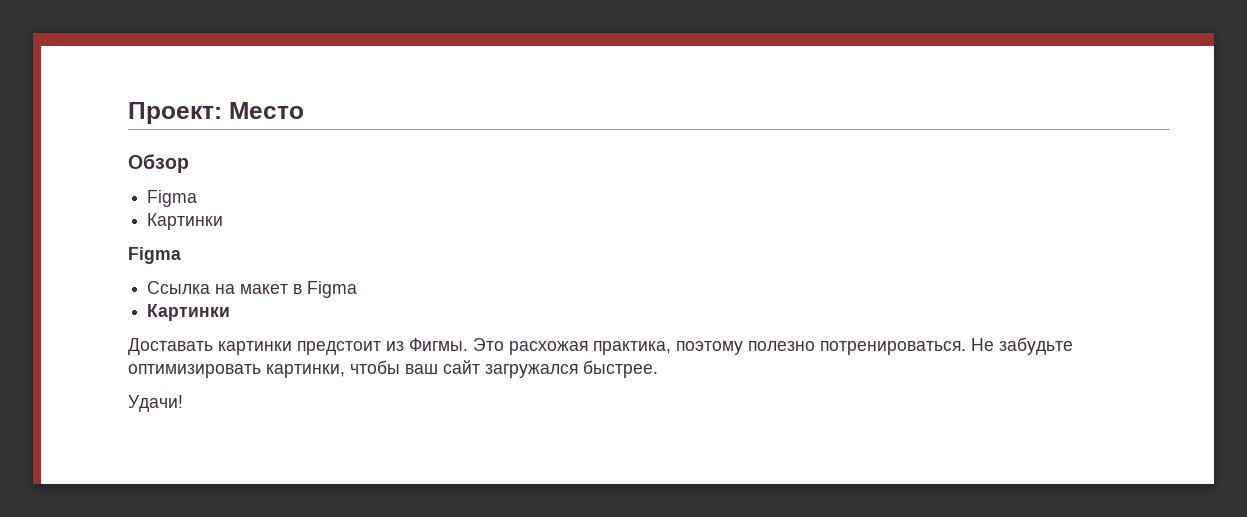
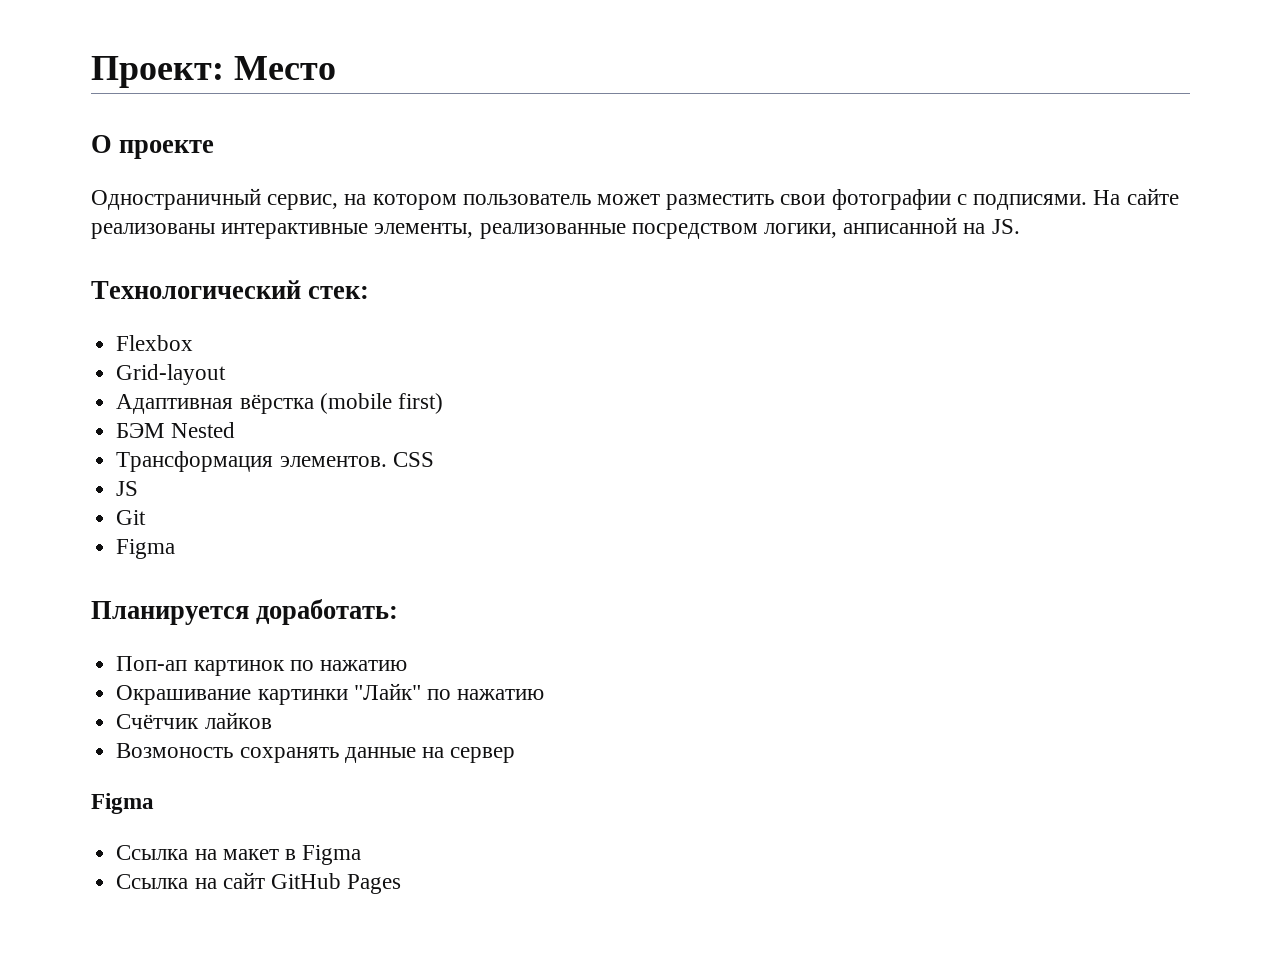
[128,154,189,173] [147,190,198,207] [147,213,224,230] Обзор // Figma // Картинки -> [91,135,215,159] [91,188,1179,210] [91,217,1020,239] [91,280,370,299] [116,335,194,351] [116,364,227,385] [116,393,443,414] [116,422,235,438] [116,451,434,472] [116,481,139,496] [116,510,147,525] [116,539,176,559] [91,599,399,625] [116,656,407,676] [116,683,545,705] [116,712,272,729] [116,743,516,763] О проекте // Одностраничный сервис, на котором пользователь может разместить свои фотографии с подписями. На сайте реализованы интерактивные элементы, реализованные посредством логики, анписанной на JS. // Технологический стек: // Flexbox // Grid-layout // Адаптивная вёрстка (mobile first) // БЭМ Nested // Трансформация элементов. CSS // JS // Git // Figma // Планируется доработать: // Поп-ап картинок по нажатию // Окрашивание картинки "Лайк" по нажатию // Счётчик лайков // Возмоность сохранять данные на сервер
[147,304,231,321] [128,337,1073,355] [128,360,658,378] [128,395,183,412] Картинки // Доставать картинки предстоит из Фигмы. Это расхожая практика, поэтому полезно потренироваться. Не забудьте оптимизировать картинки, чтобы ваш сайт загружался быстрее. // Удачи! -> [116,872,402,894] Ссылка на сайт GitHub Pages

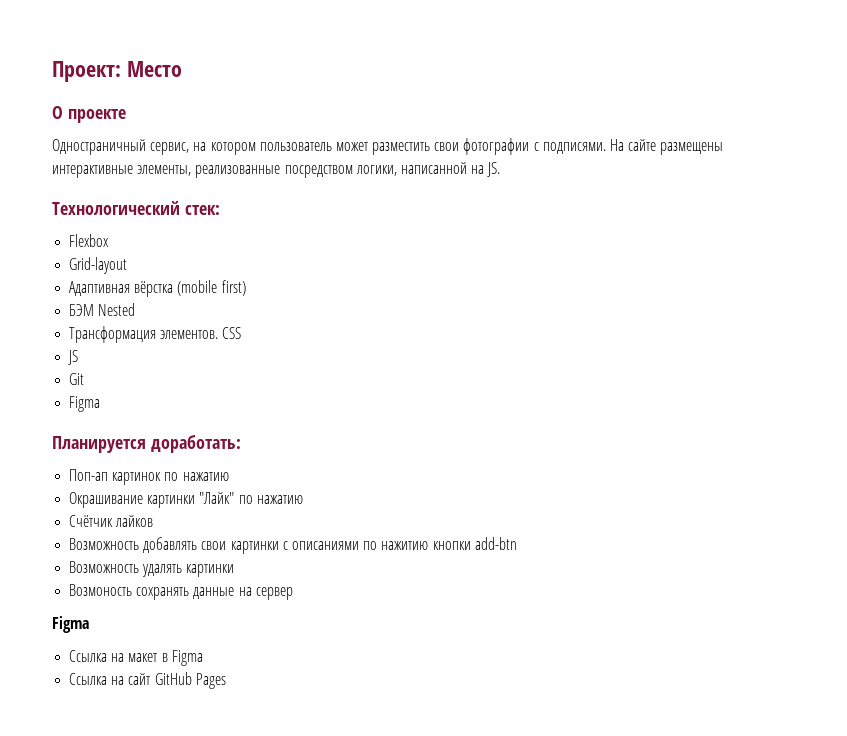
[91,223,215,239] реализованы -> [660,142,724,155] размещены
[843,217,958,234] анписанной -> [400,162,467,174] написанной
(272, 720) none -> [69,537,517,554] [69,561,235,577] // Возможность добавлять свои картинки с описаниями по нажитию кнопки add-btn // Возможность удалять картинки

